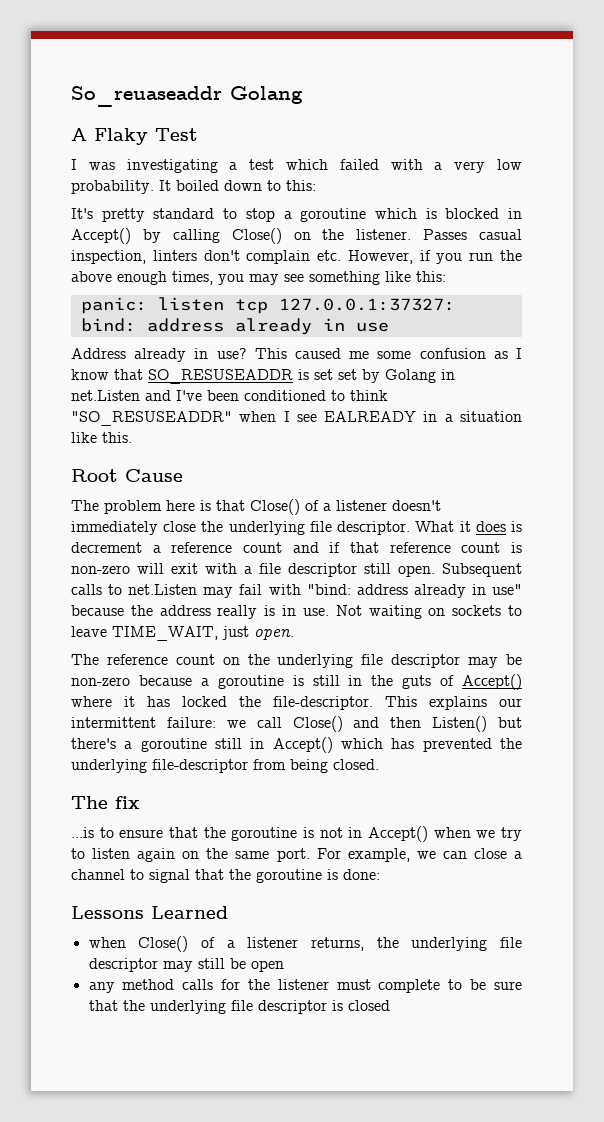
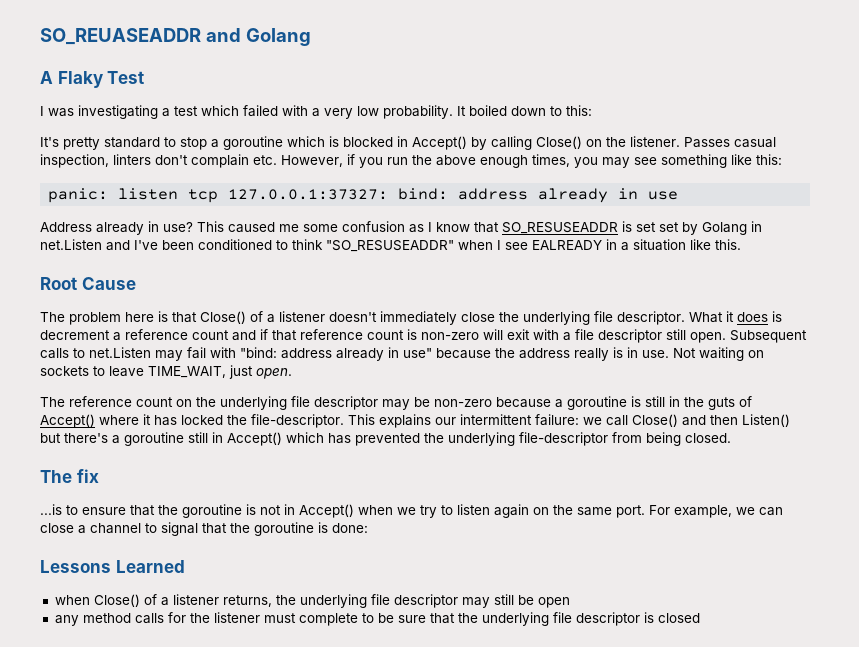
[71,86,222,107] So_reuaseaddr -> [40,28,241,45] SO_REUASEADDR and

